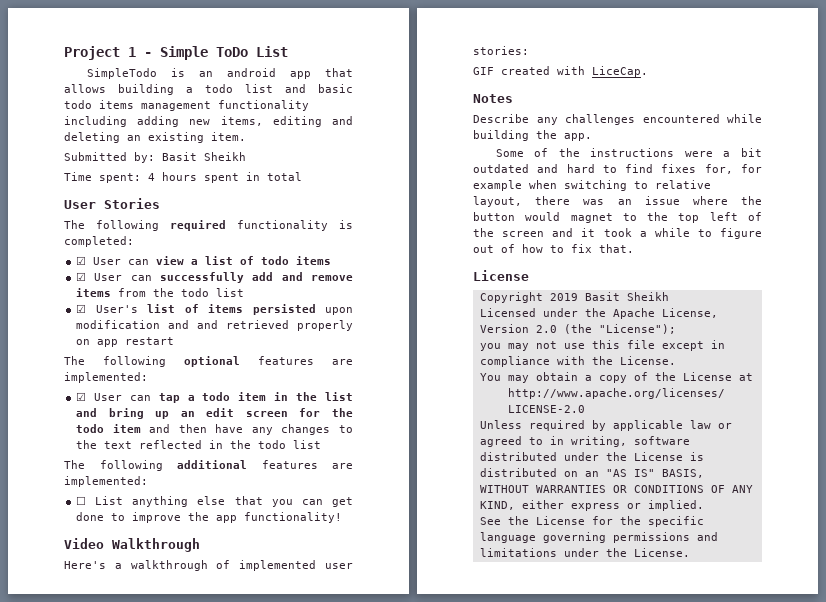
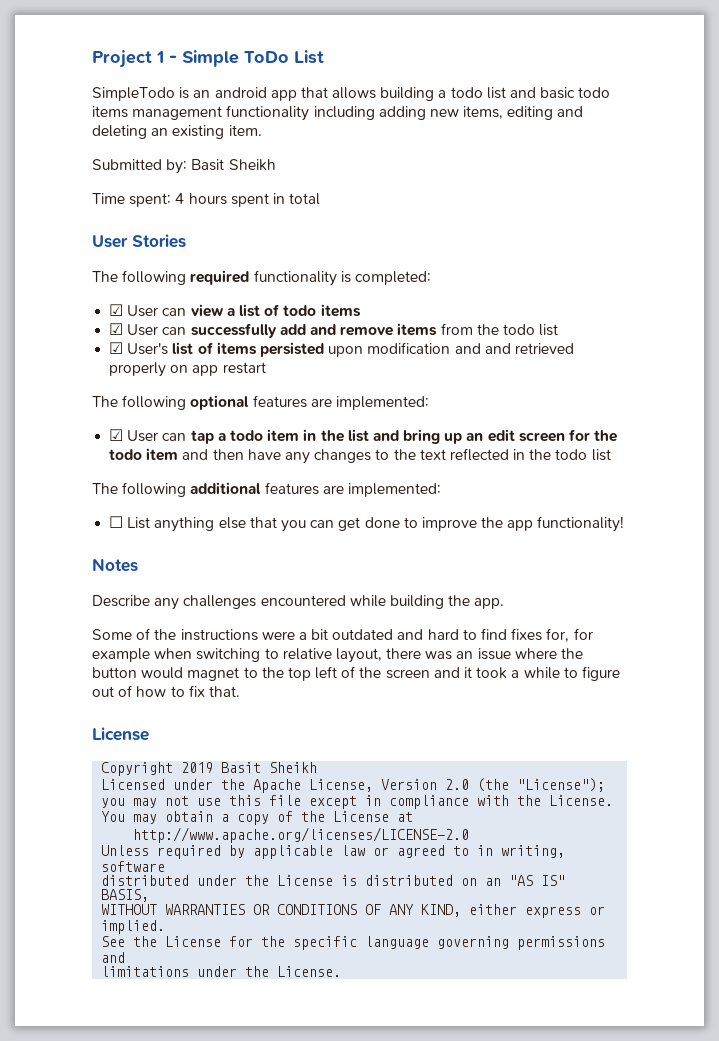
[64,538,200,552] [64,560,353,571] [473,46,529,55] [473,66,648,77] // Video Walkthrough // Here's a walkthrough of implemented user stories: // GIF created with LiceCap. -> (625, 524) none

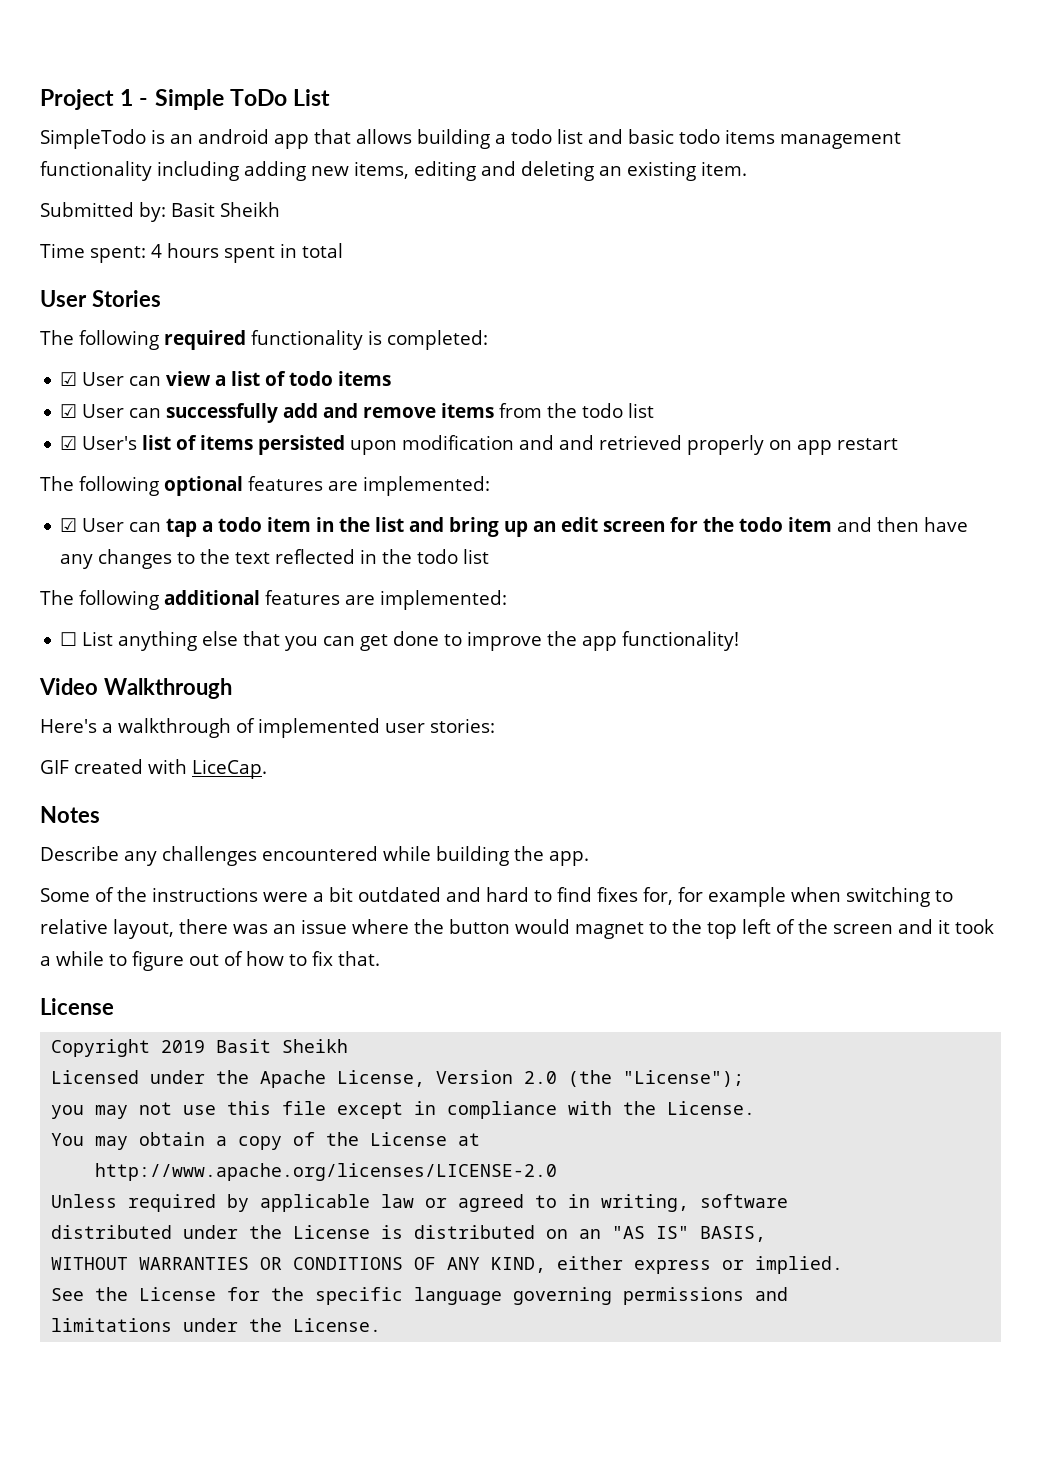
(625, 524) none -> [39,678,232,699] [40,718,495,738] [40,759,267,779] // Video Walkthrough // Here's a walkthrough of implemented user stories: // GIF created with LiceCap.

